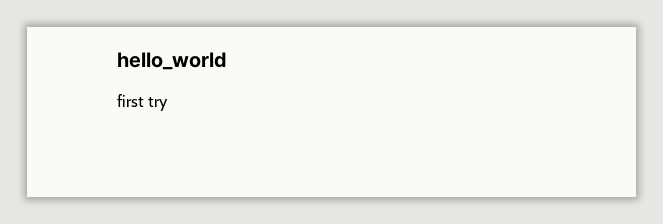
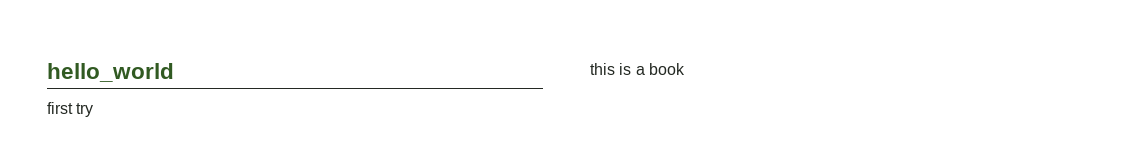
(169, 104) none -> [590,63,685,75] // this is a book

